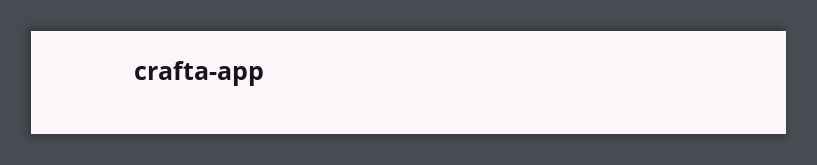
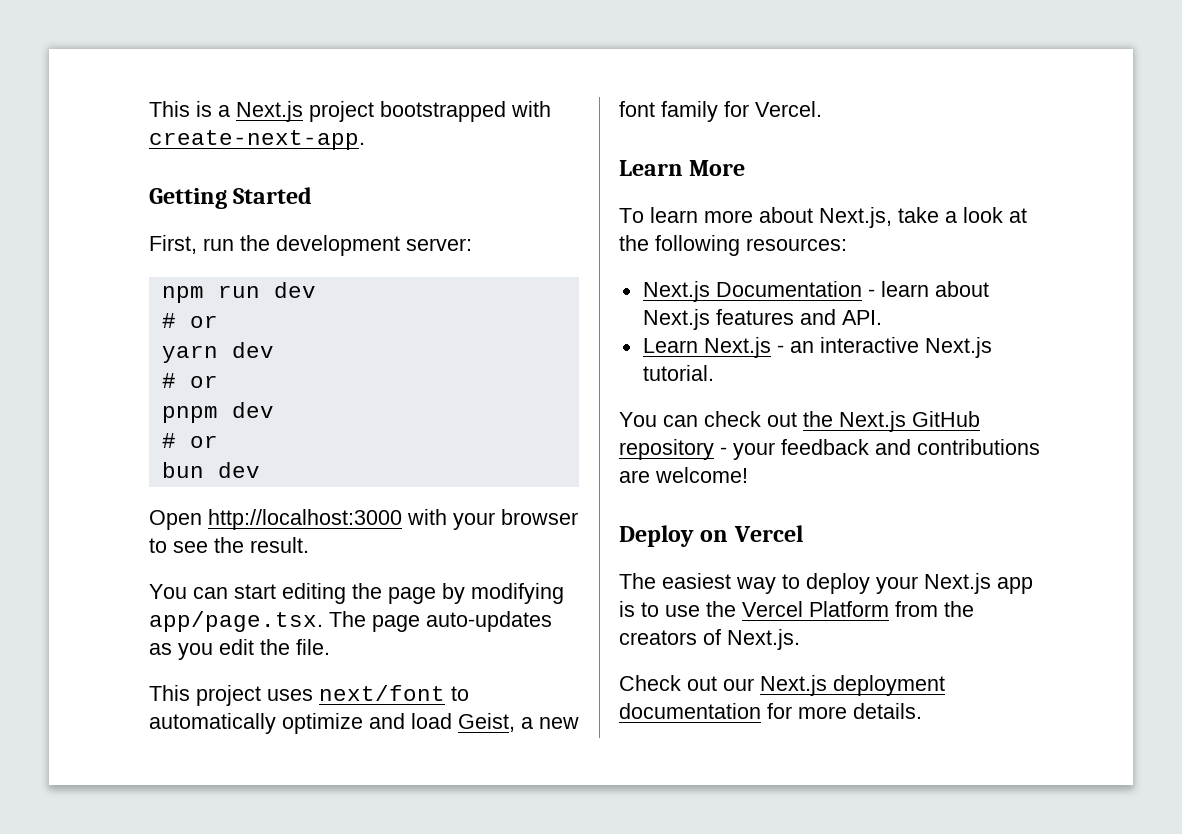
[134,61,264,86] crafta-app -> [149,101,551,122] [149,130,365,150] [149,187,313,209] [149,235,472,256] [161,282,316,303] [161,313,218,328] [161,342,274,363] [161,373,218,388] [161,402,274,423] [161,433,218,448] [161,462,260,478] [149,509,578,530] [149,537,309,553] [149,583,564,604] [149,611,552,632] [149,639,330,660] [149,685,469,706] [149,713,579,734] [619,101,822,122] [619,160,746,176] [619,207,1027,228] [619,235,847,256] [642,281,989,302] [642,309,882,330] [642,337,992,358] [642,365,714,381] [619,411,980,432] [619,439,1040,460] [619,467,748,483] [619,525,803,547] [619,573,1033,594] [619,601,974,617] [619,629,800,650] [619,675,945,696] [619,703,922,719] This is a Next.js project bootstrapped with create-next-app. // Getting Started // First, run the development server: // npm run dev // # or // yarn dev // # or // pnpm dev // # or // bun dev // Open http://localhost:3000 with your browser to see the result. // You can start editing the page by modifying app/page.tsx. The page auto-updates as you edit the file. // This project uses next/font to automatically optimize and load Geist, a new font family for Vercel. // Learn More // To learn more about Next.js, take a look at the following resources: // Next.js Documentation - learn about Next.js features and API. // Learn Next.js - an interactive Next.js tutorial. // You can check out the Next.js GitHub repository - your feedback and contributions are welcome! // Deploy on Vercel // The easiest way to deploy your Next.js app is to use the Vercel Platform from the creators of Next.js. // Check out our Next.js deployment documentation for more details.

